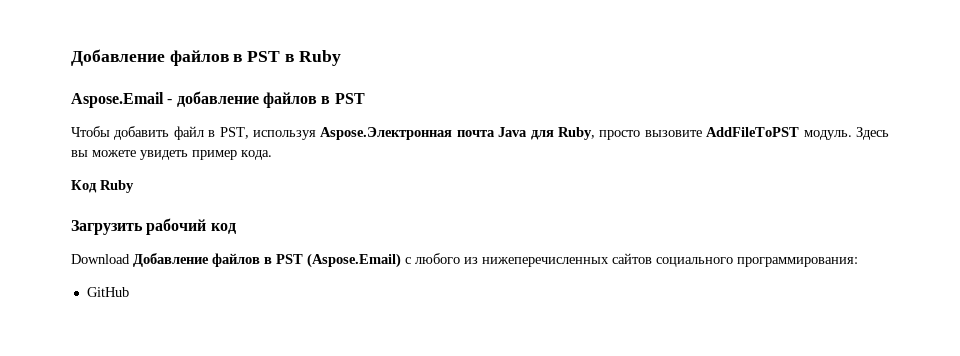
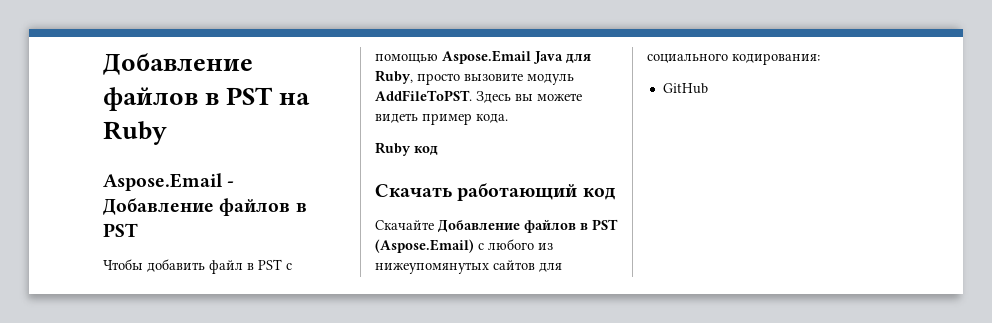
[71,49,294,66] Добавление файлов в PST в -> [103,53,253,75] [103,87,311,111] Добавление файлов в PST на
[176,91,259,107] добавление -> [103,198,214,215] Добавление
[219,127,495,140] PST, используя Aspose.Электронная почта -> [258,259,292,270] [375,50,531,64] PST с помощью Aspose.Email
[706,127,852,140] AddFileToPST модуль. -> [527,74,574,85] [375,90,472,101] модуль AddFileToPST.
[140,150,188,160] увидеть -> [375,113,418,123] видеть
[71,180,134,193] [71,218,236,235] [71,254,130,264] Код Ruby // Загрузить рабочий код // Download -> [375,142,438,156] [375,183,616,201] [375,220,434,230] Ruby код // Скачать работающий код // Скачайте
[482,253,858,267] нижеперечисленных сайтов социального программирования: -> [375,260,562,274] [647,53,820,65] нижеупомянутых сайтов для социального кодирования:

